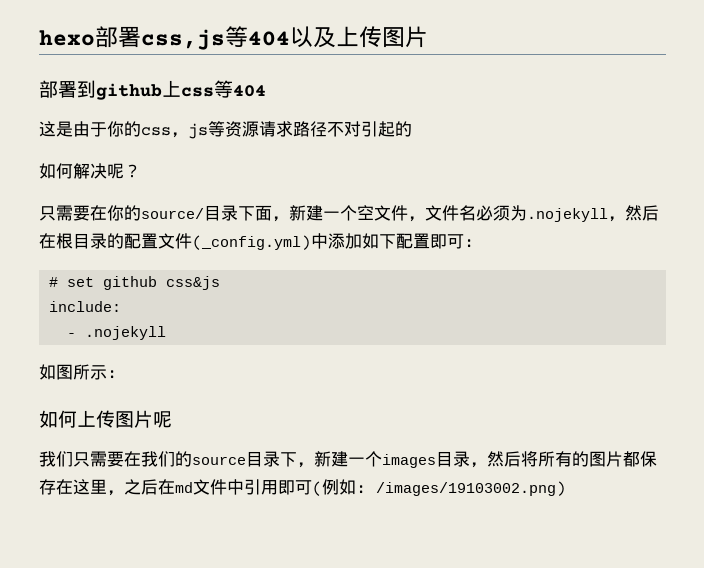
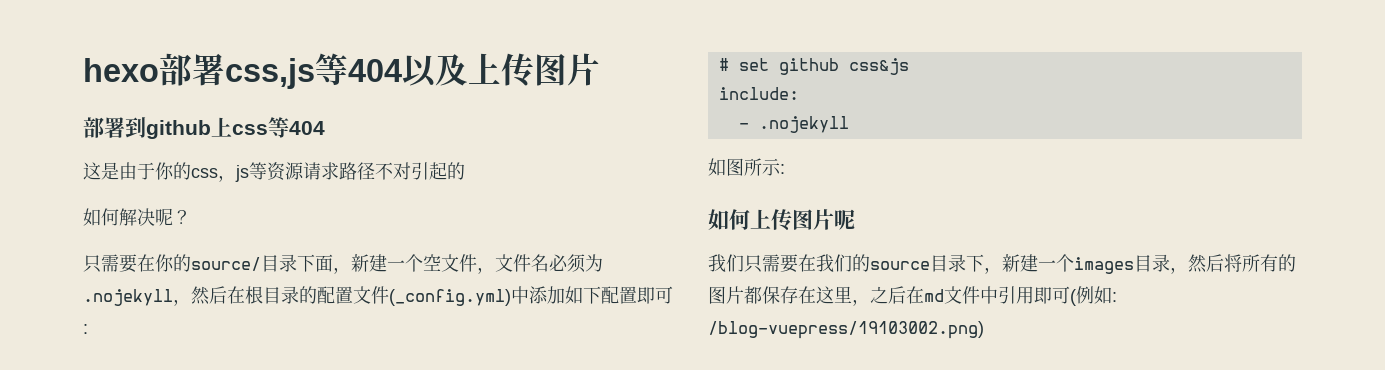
[376,481,566,496] /images/19103002.png) -> [708,321,984,339] /blog-vuepress/19103002.png)

